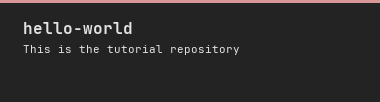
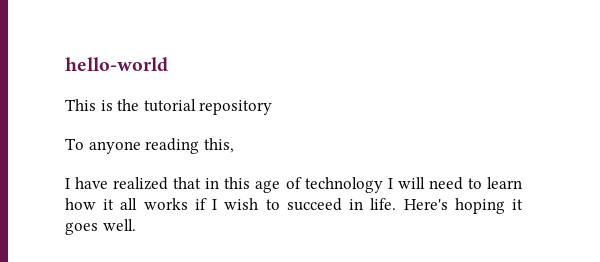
(240, 50) none -> [65,138,234,154] [65,177,522,193] [65,198,523,214] [65,219,136,235] // To anyone reading this, // I have realized that in this age of technology I will need to learn how it all works if I wish to succeed in life. Here's hoping it goes well.

